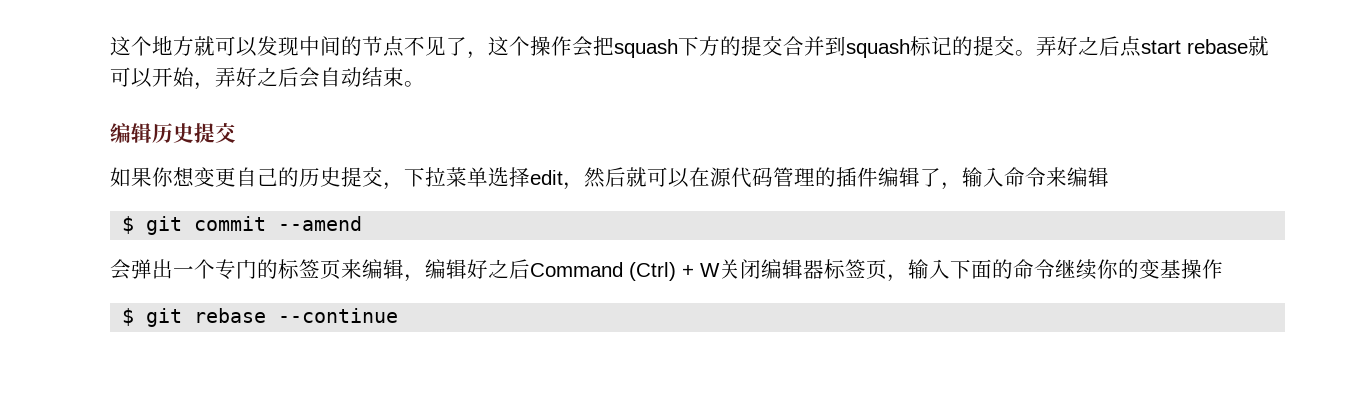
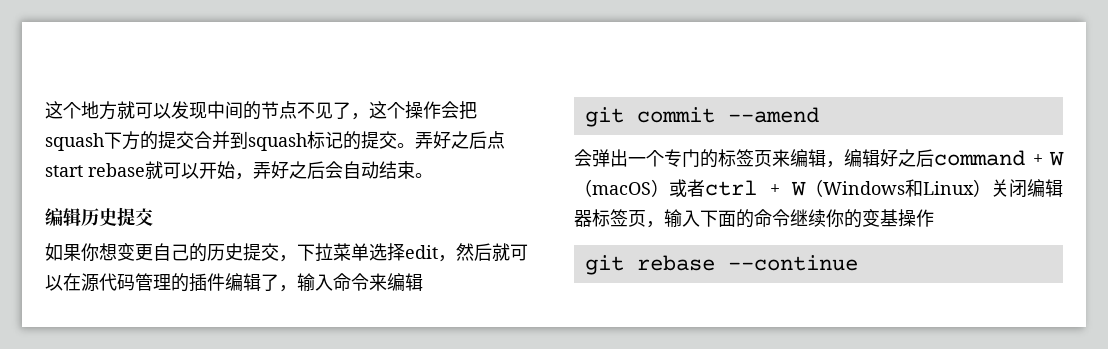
[122,216,135,234] $ -> (423, 282) none
[530,262,720,281] Command (Ctrl) + W -> [934,150,1064,166] [574,179,991,197] command + W（macOS）或者ctrl + W（Windows和Linux）
[122,308,135,326] $ -> (934, 218) none

